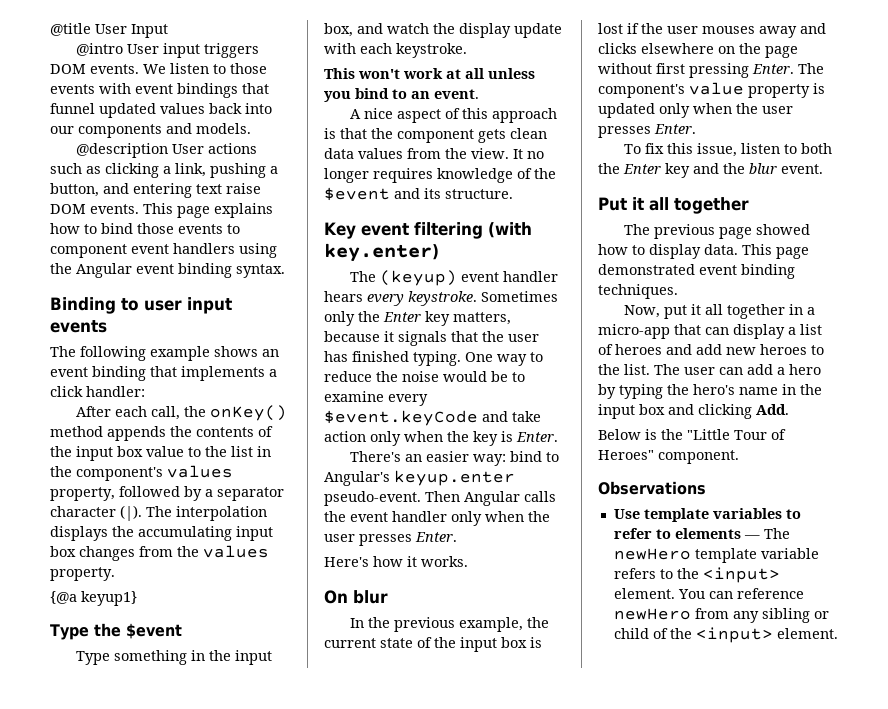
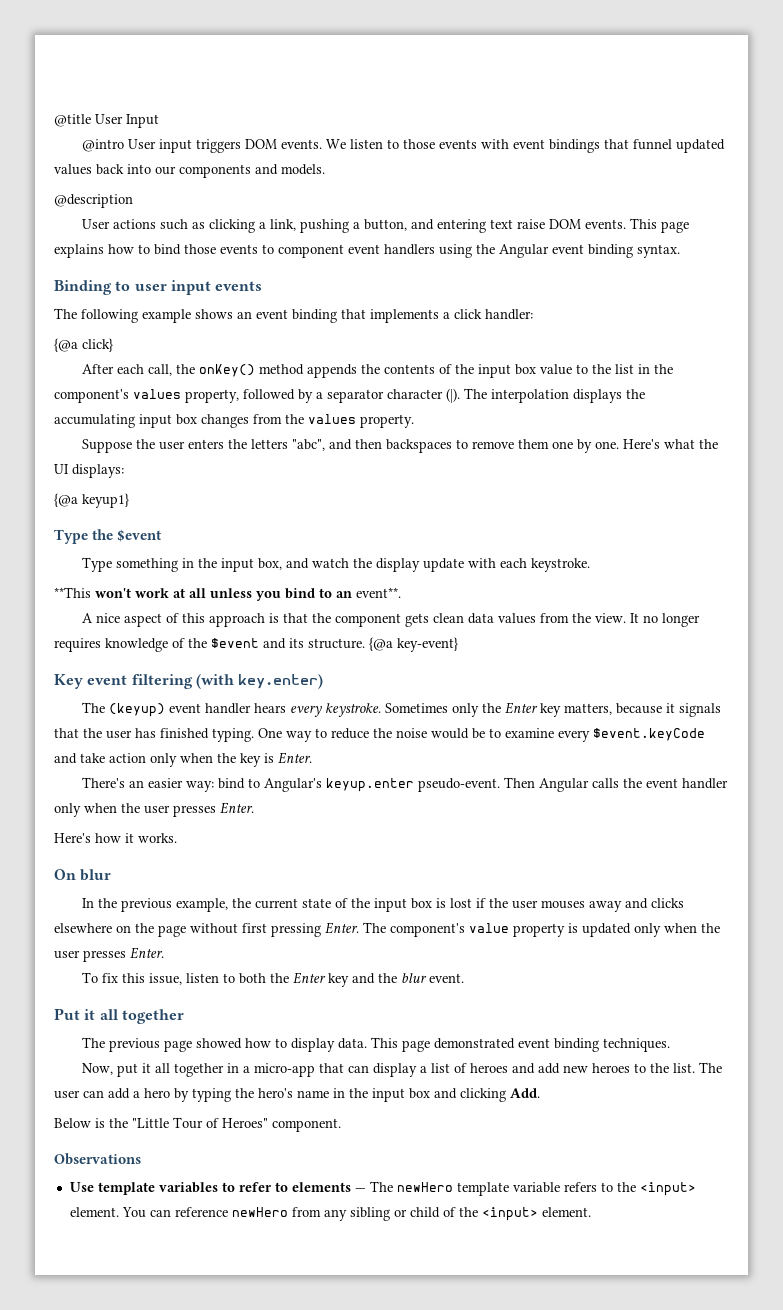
(168, 150) none -> (133, 201) //
(145, 391) none -> [54,338,113,352] // {@a click}
(115, 574) none -> [82,439,719,453] [54,464,124,478] // Suppose the user enters the letters "abc", and then backspaces to remove them one by one. Here's what the UI displays:
[324,68,355,79] This -> [54,587,91,598] **This
[434,89,479,99] event. -> [356,587,401,598] event**.
(513, 194) none -> [369,637,458,652] {@a key-event}

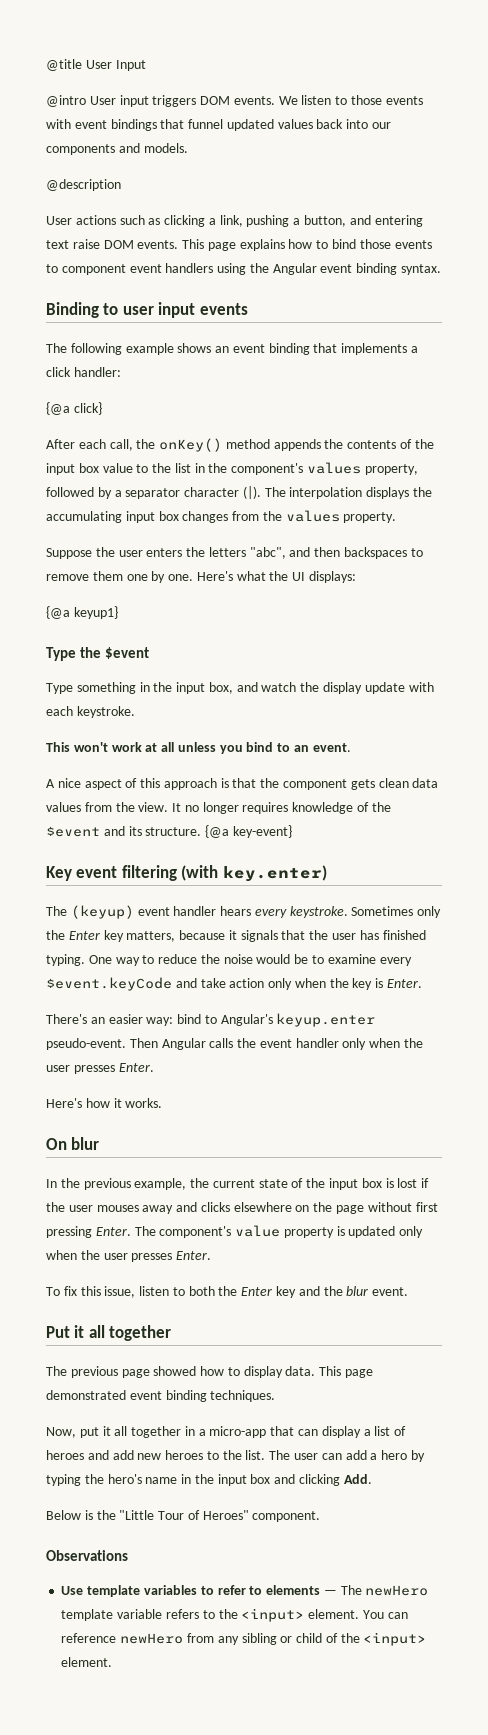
[54,587,91,598] **This -> [46,742,70,752] This
[356,587,401,598] event**. -> [312,743,351,752] event.

